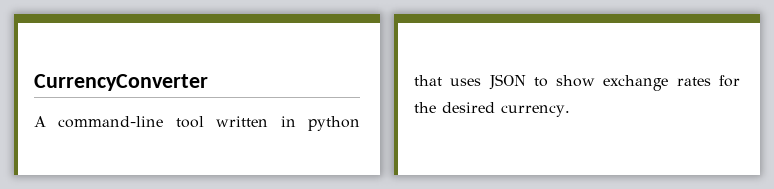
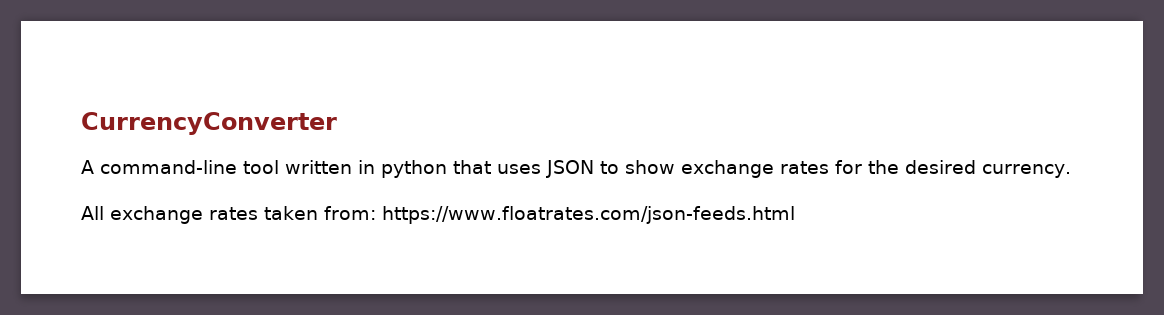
(570, 111) none -> [81,206,795,224] // All exchange rates taken from: https://www.floatrates.com/json-feeds.html

